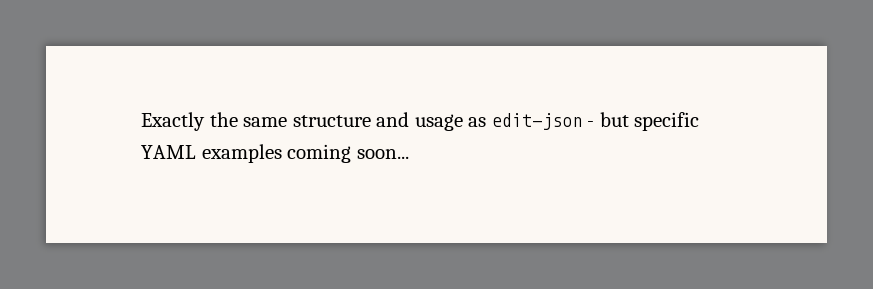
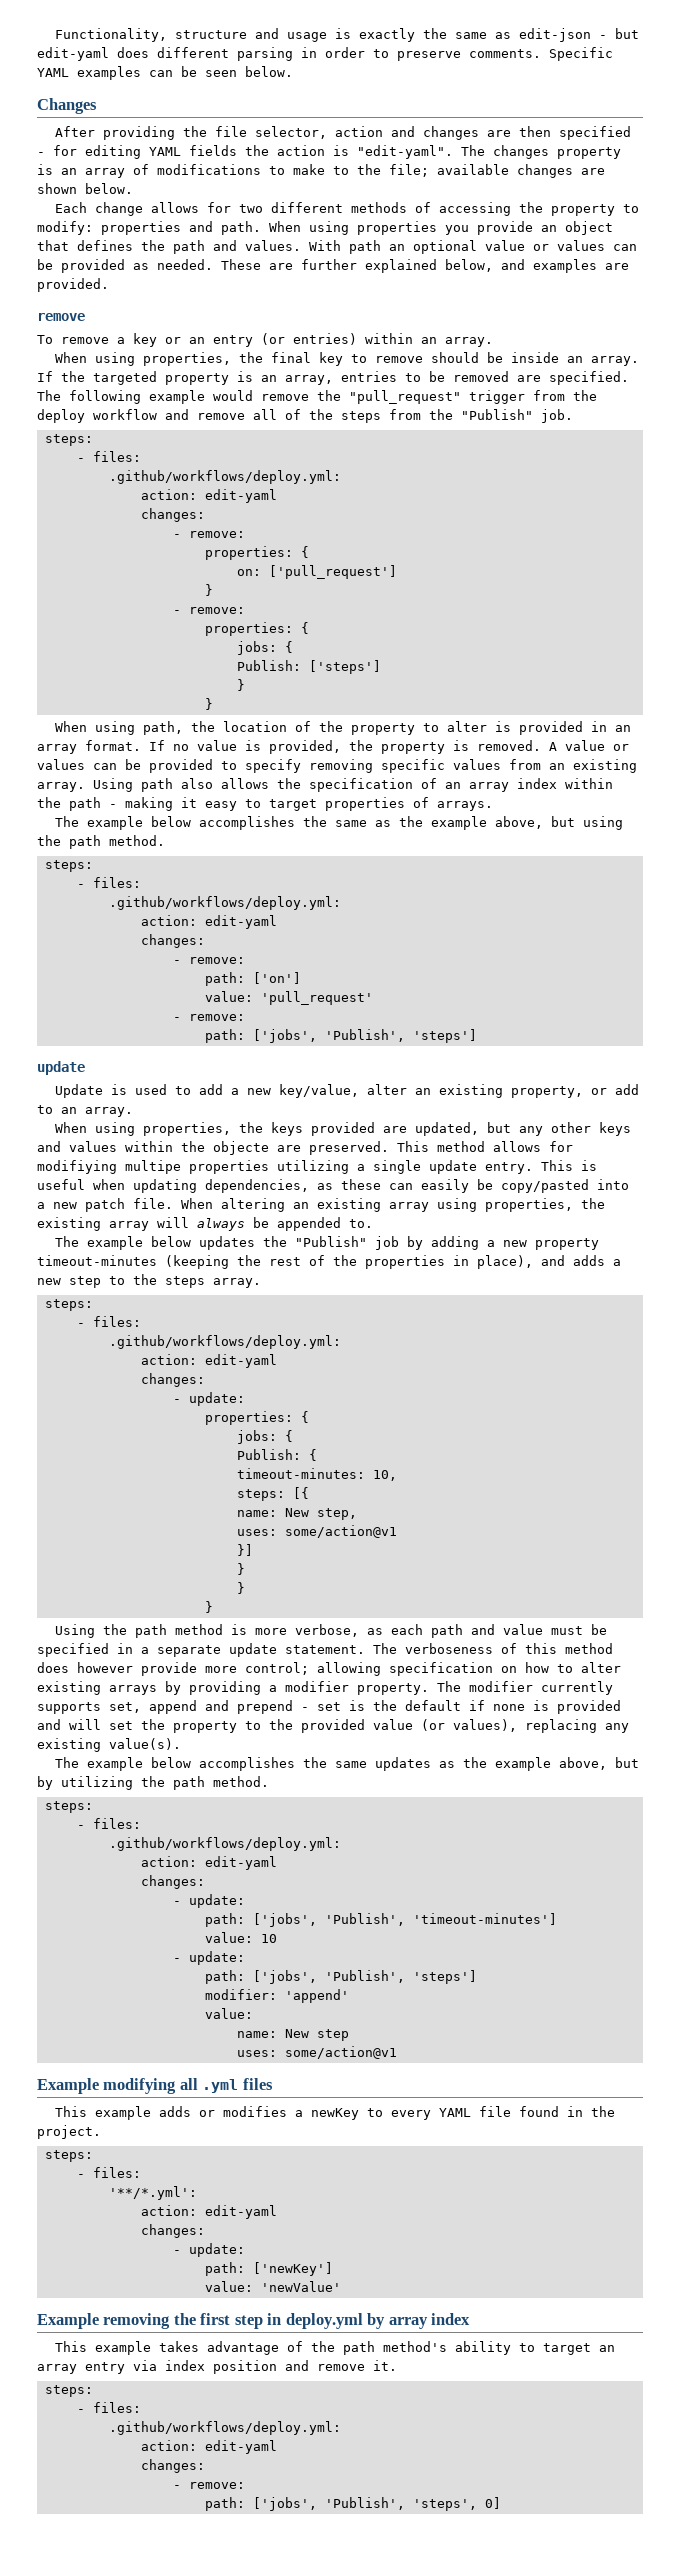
[141,112,700,131] [141,144,409,163] Exactly the same structure and usage as edit-json - but specific YAML examples coming soon... -> [54,28,639,42] [37,47,613,61] [37,66,293,80] [37,98,97,114] [54,126,631,140] [37,145,621,159] [37,164,605,178] [37,183,133,194] [54,202,639,216] [37,221,613,235] [37,240,637,254] [37,259,629,273] [37,278,109,292] [37,313,85,321] [37,333,493,347] [54,352,639,366] [37,371,629,385] [37,390,597,404] [37,409,573,423] [44,434,93,446] [76,451,141,462] [108,470,341,484] [140,489,277,503] [140,508,205,522] [172,531,245,538] [204,546,309,560] [236,565,397,579] [204,584,213,596] [172,607,245,614] [204,622,309,636] [236,641,293,655] [236,660,381,674] [236,679,245,691] [204,698,213,710] [54,721,631,735] [37,740,629,754] [37,759,637,773] [37,778,613,792] [37,797,493,811] [54,816,623,830] [37,835,165,849] [44,860,93,872] [76,877,141,888] [108,896,341,910] [140,915,277,929] [140,934,205,948] [172,957,245,964] [204,972,301,986] [204,991,373,1005] [172,1014,245,1021] [204,1029,477,1043] [37,1061,85,1075] [54,1084,639,1098] [37,1105,133,1117] [54,1122,631,1136] [37,1141,573,1155] [37,1160,597,1174] [37,1179,629,1193] [37,1198,605,1212] [37,1217,373,1231] [54,1236,599,1250] [37,1255,621,1269] [37,1274,261,1288] [44,1299,93,1311] [76,1316,141,1327] [108,1335,341,1349] [140,1354,277,1368] [140,1373,205,1387] [172,1392,245,1406] [204,1411,309,1425] [236,1430,293,1444] [236,1449,317,1461] [236,1468,397,1481] [236,1487,309,1501] [236,1508,357,1520] [236,1525,397,1538] [236,1544,253,1556] [236,1563,245,1575] [236,1582,245,1594] [204,1601,213,1613] [54,1624,607,1638] [37,1643,613,1657] [37,1662,621,1676] [37,1681,613,1695] [37,1700,621,1714] [37,1719,629,1733] [37,1738,181,1752] [54,1757,639,1771] [37,1776,269,1790] [44,1801,93,1813] [76,1818,141,1829] [108,1837,341,1851] [140,1856,277,1870] [140,1875,205,1889] [172,1894,245,1908] [204,1913,557,1927] [204,1932,277,1943] [172,1951,245,1965] [204,1970,477,1984] [204,1989,349,2003] [204,2008,253,2019] [236,2029,349,2041] [236,2046,397,2059] [37,2078,273,2094] [54,2106,615,2120] [37,2125,101,2139] [44,2150,93,2162] [76,2167,141,2178] [108,2186,197,2200] [140,2205,277,2219] [140,2224,205,2238] [172,2243,245,2257] [204,2262,333,2276] [204,2281,341,2292] [37,2313,471,2329] [54,2341,615,2355] [37,2360,397,2374] [44,2385,93,2397] [76,2402,141,2413] [108,2421,341,2435] [140,2440,277,2454] [140,2459,205,2473] [172,2482,245,2489] [204,2497,501,2511] Functionality, structure and usage is exactly the same as edit-json - but edit-yaml does different parsing in order to preserve comments. Specific YAML examples can be seen below. // Changes // After providing the file selector, action and changes are then specified - for editing YAML fields the action is "edit-yaml". The changes property is an array of modifications to make to the file; available changes are shown below. // Each change allows for two different methods of accessing the property to modify: properties and path. When using properties you provide an object that defines the path and values. With path an optional value or values can be provided as needed. These are further explained below, and examples are provided. // remove // To remove a key or an entry (or entries) within an array. // When using properties, the final key to remove should be inside an array. If the targeted property is an array, entries to be removed are specified. The following example would remove the "pull_request" trigger from the deploy workflow and remove all of the steps from the "Publish" job. // steps: // - files: // .github/workflows/deploy.yml: // action: edit-yaml // changes: // - remove: // properties: { // on: ['pull_request'] // } // - remove: // properties: { // jobs: { // Publish: ['steps'] // } // } // When using path, the location of the property to alter is provided in an array format. If no value is provided, the property is removed. A value or values can be provided to specify removing specific values from an existing array. Using path also allows the specification of an array index within the path - making it easy to target properties of arrays. // The example below accomplishes the same as the example above, but using the path method. // steps: // - files: // .github/workflows/deploy.yml: // action: edit-yaml // changes: // - remove: // path: ['on'] // value: 'pull_request' // - remove: // path: ['jobs', 'Publish', 'steps'] // update // Update is used to add a new key/value, alter an existing property, or add to an array. // When using properties, the keys provided are updated, but any other keys and values within the objecte are preserved. This method allows for modifiying multipe properties utilizing a single update entry. This is useful when updating dependencies, as these can easily be copy/pasted into a new patch file. When altering an existing array using properties, the existing array will always be appended to. // The example below updates the "Publish" job by adding a new property timeout-minutes (keeping the rest of the properties in place), and adds a new step to the steps array. // steps: // - files: // .github/workflows/deploy.yml: // action: edit-yaml // changes: // - update: // properties: { // jobs: { // Publish: { // timeout-minutes: 10, // steps: [{ // name: New step, // uses: some/action@v1 // }] // } // } // } // Using the path method is more verbose, as each path and value must be specified in a separate update statement. The verboseness of this method does however provide more control; allowing specification on how to alter existing arrays by providing a modifier property. The modifier currently supports set, append and prepend - set is the default if none is provided and will set the property to the provided value (or values), replacing any existing value(s). // The example below accomplishes the same updates as the example above, but by utilizing the path method. // steps: // - files: // .github/workflows/deploy.yml: // action: edit-yaml // changes: // - update: // path: ['jobs', 'Publish', 'timeout-minutes'] // value: 10 // - update: // path: ['jobs', 'Publish', 'steps'] // modifier: 'append' // value: // name: New step // uses: some/action@v1 // Example modifying all .yml files // This example adds or modifies a newKey to every YAML file found in the project. // steps: // - files: // '**/*.yml': // action: edit-yaml // changes: // - update: // path: ['newKey'] // value: 'newValue' // Example removing the first step in deploy.yml by array index // This example takes advantage of the path method's ability to target an array entry via index position and remove it. // steps: // - files: // .github/workflows/deploy.yml: // action: edit-yaml // changes: // - remove: // path: ['jobs', 'Publish', 'steps', 0]

